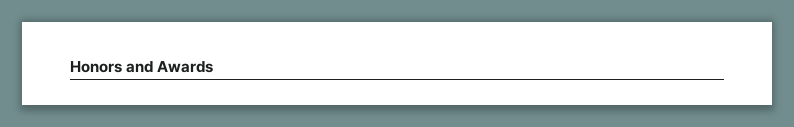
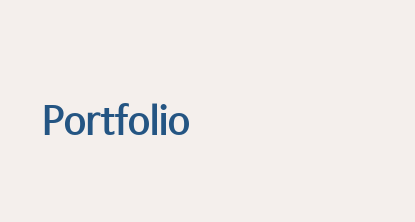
[70,61,214,73] Honors and Awards -> [42,103,190,135] Portfolio

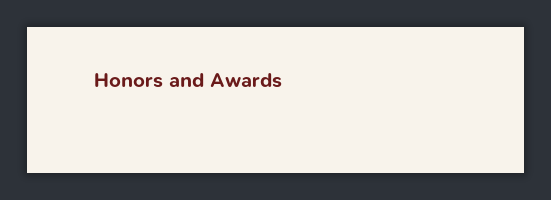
[42,103,190,135] Portfolio -> [94,73,282,88] Honors and Awards

